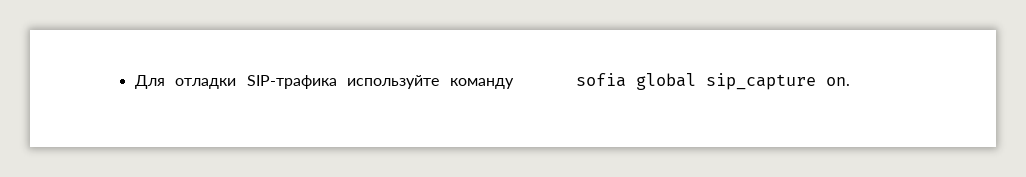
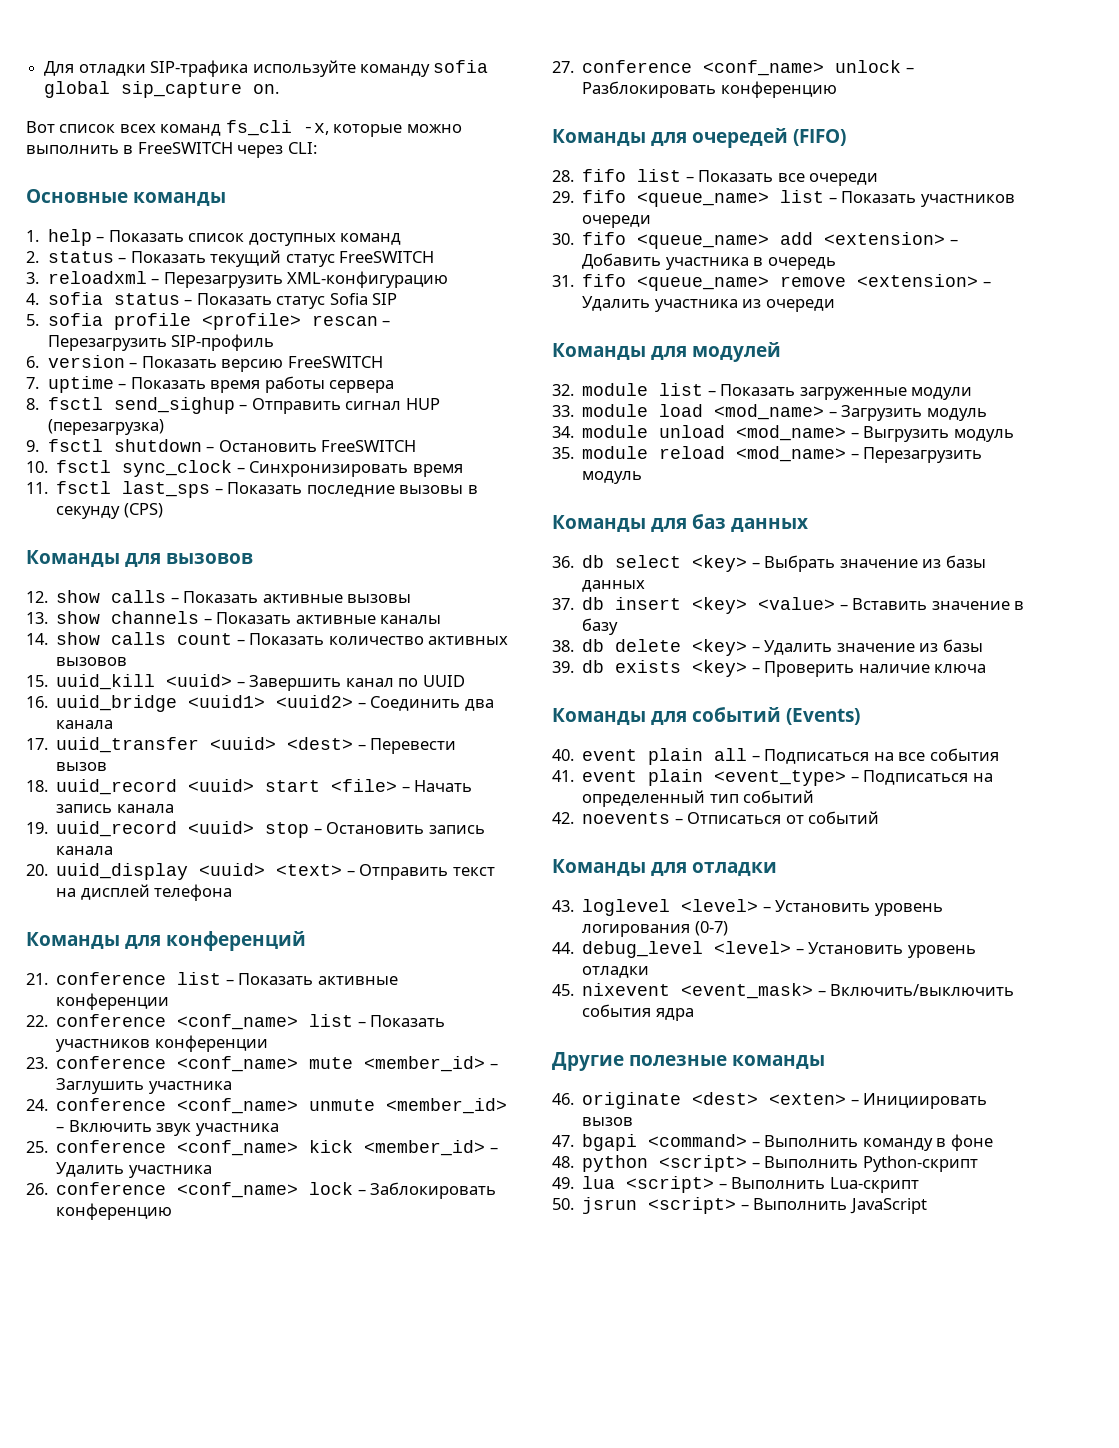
(850, 81) none -> [26,120,462,137] [26,142,317,158] [26,189,226,206] [26,229,402,246] [26,250,435,267] [26,271,449,288] [26,292,398,309] [26,313,391,330] [47,334,275,351] [26,355,383,372] [26,376,395,393] [26,397,440,414] [47,419,164,435] [26,439,417,452] [26,460,463,477] [26,481,478,498] [56,503,163,519] [26,550,253,567] [26,590,412,603] [26,611,442,624] [26,632,509,645] [56,657,128,666] [26,674,465,691] [26,695,494,712] [56,720,114,729] [26,737,457,754] [56,762,108,771] [26,779,473,795] [56,804,174,813] [26,821,485,838] [56,846,114,855] [26,863,495,880] [56,884,233,901] [26,931,306,951] [26,972,398,985] [56,993,170,1010] [26,1014,446,1030] [56,1035,268,1052] [26,1056,498,1072] [56,1078,232,1094] [26,1098,508,1114] [56,1120,279,1136] [26,1140,498,1156] [56,1162,212,1178] [26,1182,497,1199] [56,1203,173,1220] [552,60,914,76] [582,81,837,98] [552,128,846,148] [552,169,879,186] [552,190,1015,207] [582,215,652,228] [552,232,958,249] [582,253,836,270] [552,274,991,291] [582,296,835,312] [552,342,781,362] [552,383,973,400] [552,404,987,421] [552,425,1014,442] [552,446,983,463] [582,471,643,484] [552,514,808,532] [552,555,986,572] [582,580,646,592] [552,597,1025,614] [582,618,619,635] [552,639,983,656] [552,660,987,677] [552,707,860,725] [552,748,999,765] [552,769,993,786] [582,790,815,807] [552,811,880,824] [552,859,777,876] [552,899,943,916] [582,921,728,937] [552,941,976,958] [582,966,650,978] [552,983,1015,999] [582,1004,694,1021] [552,1052,825,1071] [552,1092,988,1109] [582,1117,634,1126] [552,1134,993,1151] [552,1155,978,1172] [552,1176,919,1193] [552,1197,927,1214] // Вот список всех команд fs_cli -x, которые можно выполнить в FreeSWITCH через CLI: // Основные команды // 1. help – Показать список доступных команд // 2. status – Показать текущий статус FreeSWITCH // 3. reloadxml – Перезагрузить XML-конфигурацию // 4. sofia status – Показать статус Sofia SIP // 5. sofia profile <profile> rescan – Перезагрузить SIP-профиль // 6. version – Показать версию FreeSWITCH // 7. uptime – Показать время работы сервера // 8. fsctl send_sighup – Отправить сигнал HUP (перезагрузка) // 9. fsctl shutdown – Остановить FreeSWITCH // 10. fsctl sync_clock – Синхронизировать время // 11. fsctl last_sps – Показать последние вызовы в секунду (CPS) // Команды для вызовов // 12. show calls – Показать активные вызовы // 13. show channels – Показать активные каналы // 14. show calls count – Показать количество активных вызовов // 15. uuid_kill <uuid> – Завершить канал по UUID // 16. uuid_bridge <uuid1> <uuid2> – Соединить два канала // 17. uuid_transfer <uuid> <dest> – Перевести вызов // 18. uuid_record <uuid> start <file> – Начать запись канала // 19. uuid_record <uuid> stop – Остановить запись канала // 20. uuid_display <uuid> <text> – Отправить текст на дисплей телефона // Команды для конференций // 21. conference list – Показать активные конференции // 22. conference <conf_name> list – Показать участников конференции // 23. conference <conf_name> mute <member_id> – Заглушить участника // 24. conference <conf_name> unmute <member_id> – Включить звук участника // 25. conference <conf_name> kick <member_id> – Удалить участника // 26. conference <conf_name> lock – Заблокировать конференцию // 27. conference <conf_name> unlock – Разблокировать конференцию // Команды для очередей (FIFO) // 28. fifo list – Показать все очереди // 29. fifo <queue_name> list – Показать участников очереди // 30. fifo <queue_name> add <extension> – Добавить участника в очередь // 31. fifo <queue_name> remove <extension> – Удалить участника из очереди // Команды для модулей // 32. module list – Показать загруженные модули // 33. module load <mod_name> – Загрузить модуль // 34. module unload <mod_name> – Выгрузить модуль // 35. module reload <mod_name> – Перезагрузить модуль // Команды для баз данных // 36. db select <key> – Выбрать значение из базы данных // 37. db insert <key> <value> – Вставить значение в базу // 38. db delete <key> – Удалить значение из базы // 39. db exists <key> – Проверить наличие ключа // Команды для событий (Events) // 40. event plain all – Подписаться на все события // 41. event plain <event_type> – Подписаться на определенный тип событий // 42. noevents – Отписаться от событий // Команды для отладки // 43. loglevel <level> – Установить уровень логирования (0-7) // 44. debug_level <level> – Установить уровень отладки // 45. nixevent <event_mask> – Включить/выключить события ядра // Другие полезные команды // 46. originate <dest> <exten> – Инициировать вызов // 47. bgapi <command> – Выполнить команду в фоне // 48. python <script> – Выполнить Python-скрипт // 49. lua <script> – Выполнить Lua-скрипт // 50. jsrun <script> – Выполнить JavaScript

